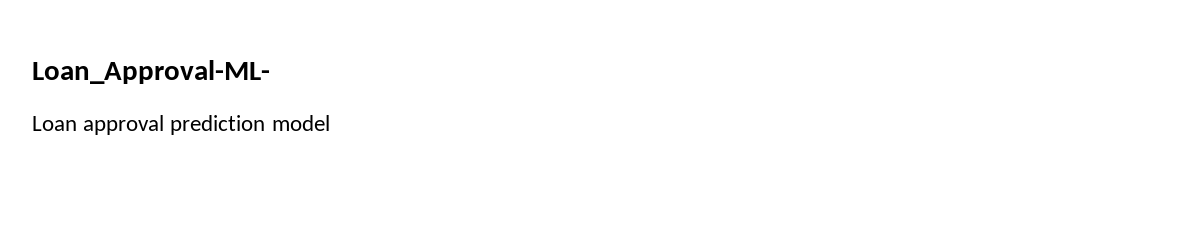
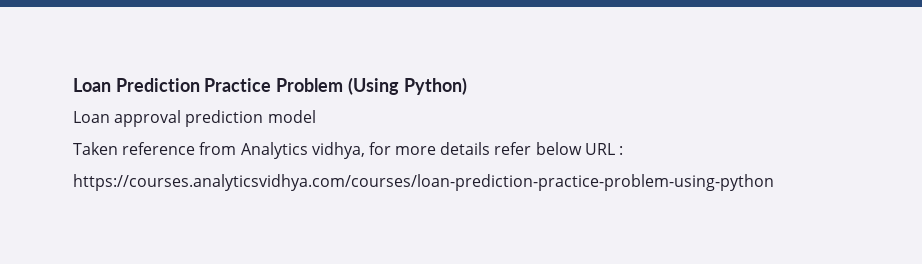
[32,60,270,84] [32,115,330,135] Loan_Approval-ML- // Loan approval prediction model -> [73,77,467,95] [73,110,316,127] [73,142,624,159] [73,174,774,191] Loan Prediction Practice Problem (Using Python) // Loan approval prediction model // Taken reference from Analytics vidhya, for more details refer below URL : // https://courses.analyticsvidhya.com/courses/loan-prediction-practice-problem-using-python

